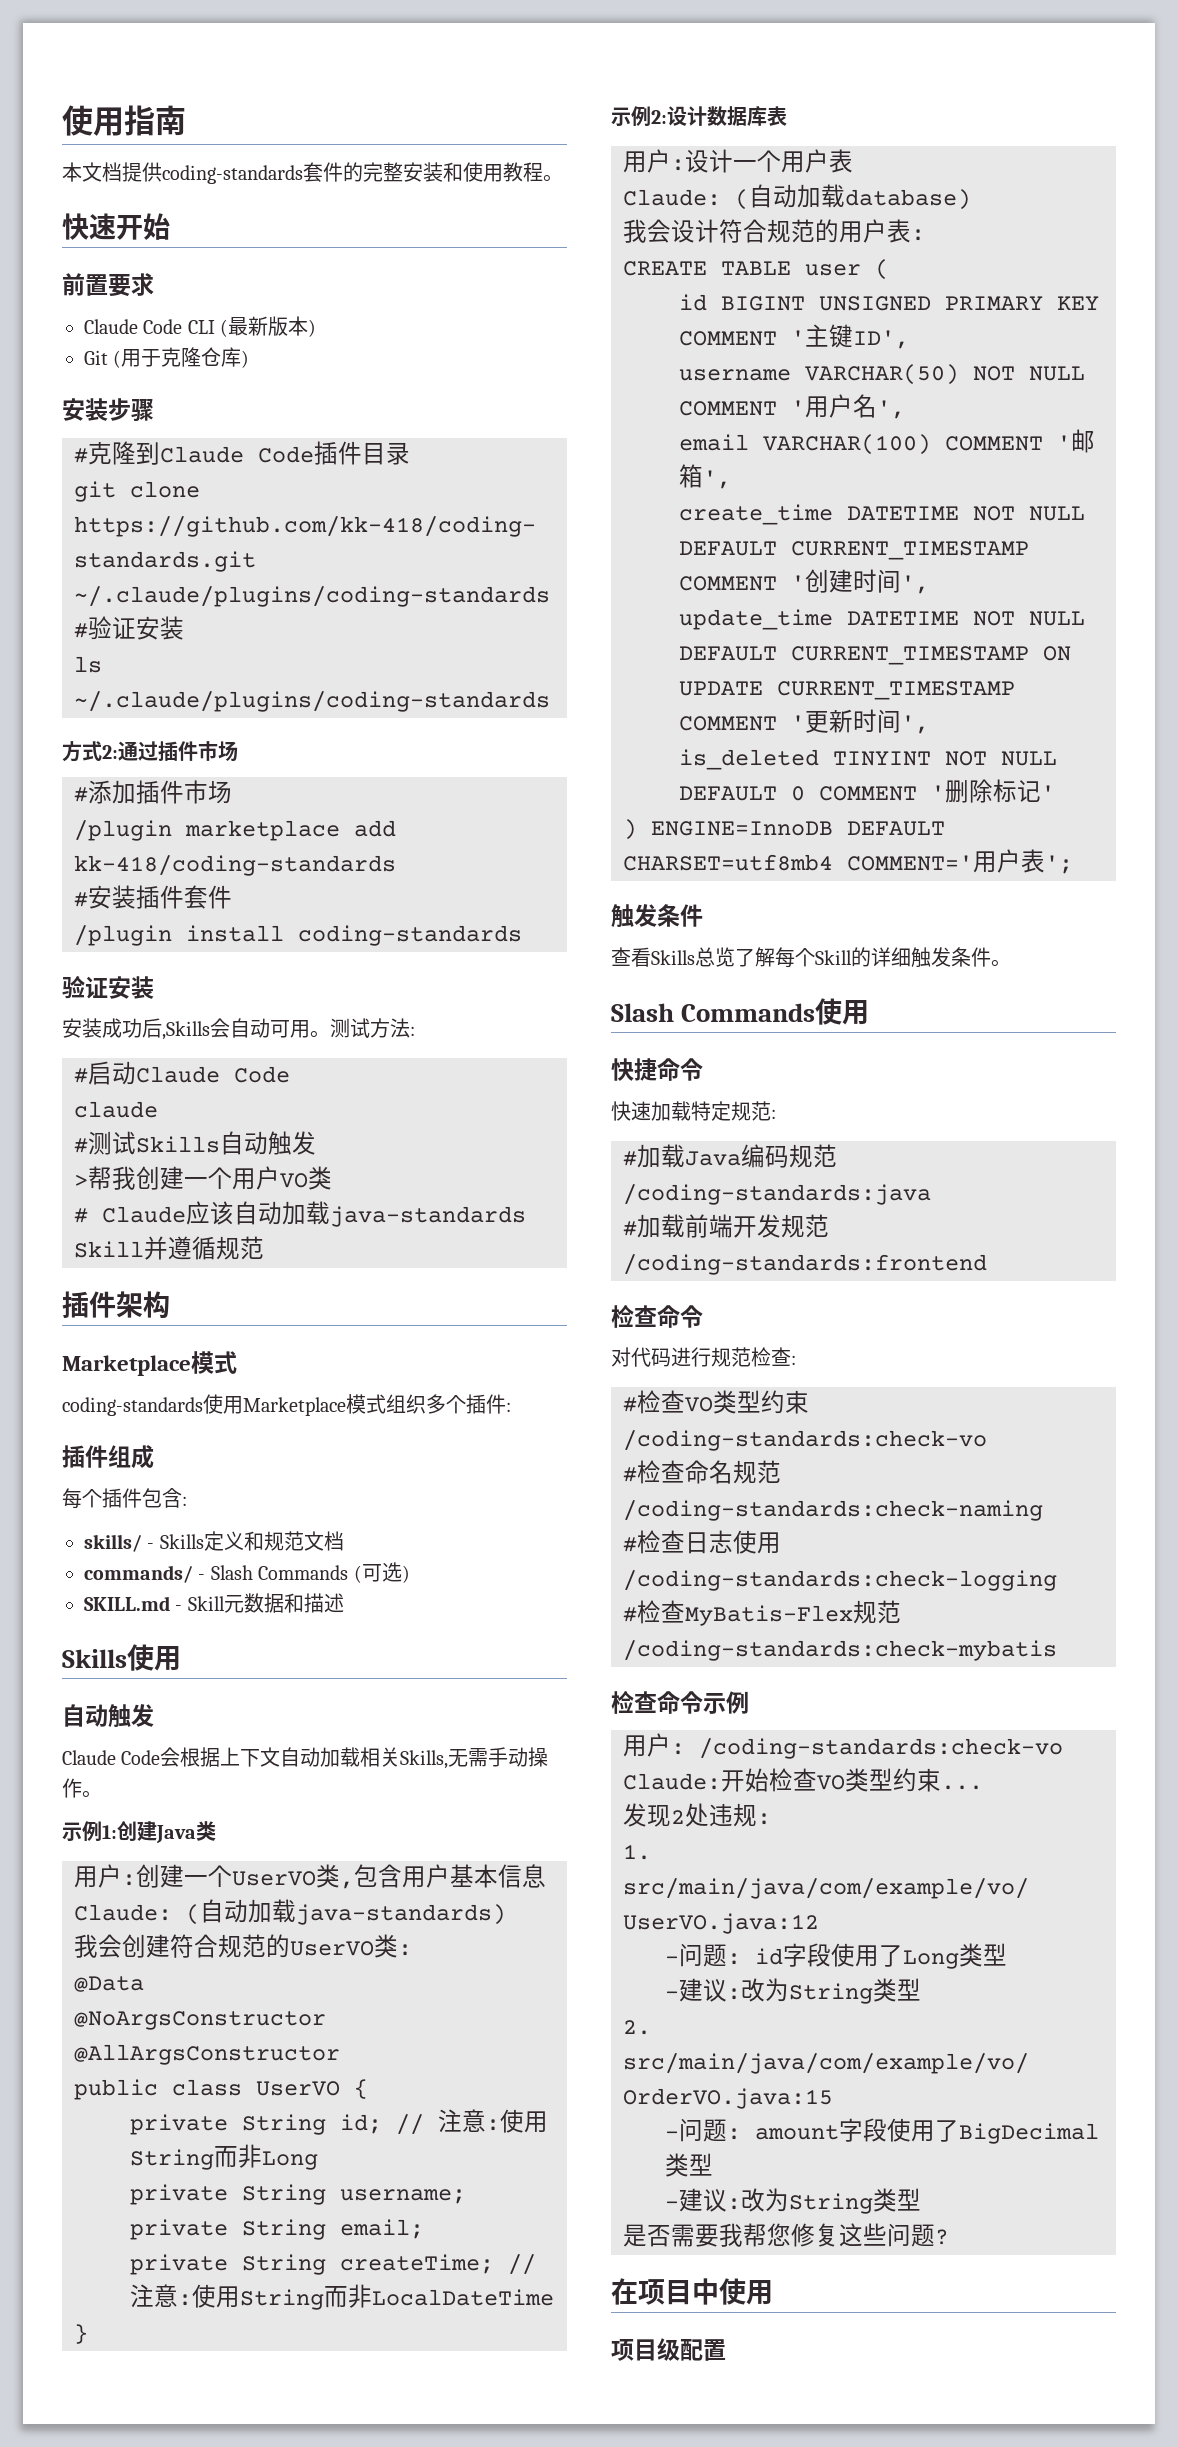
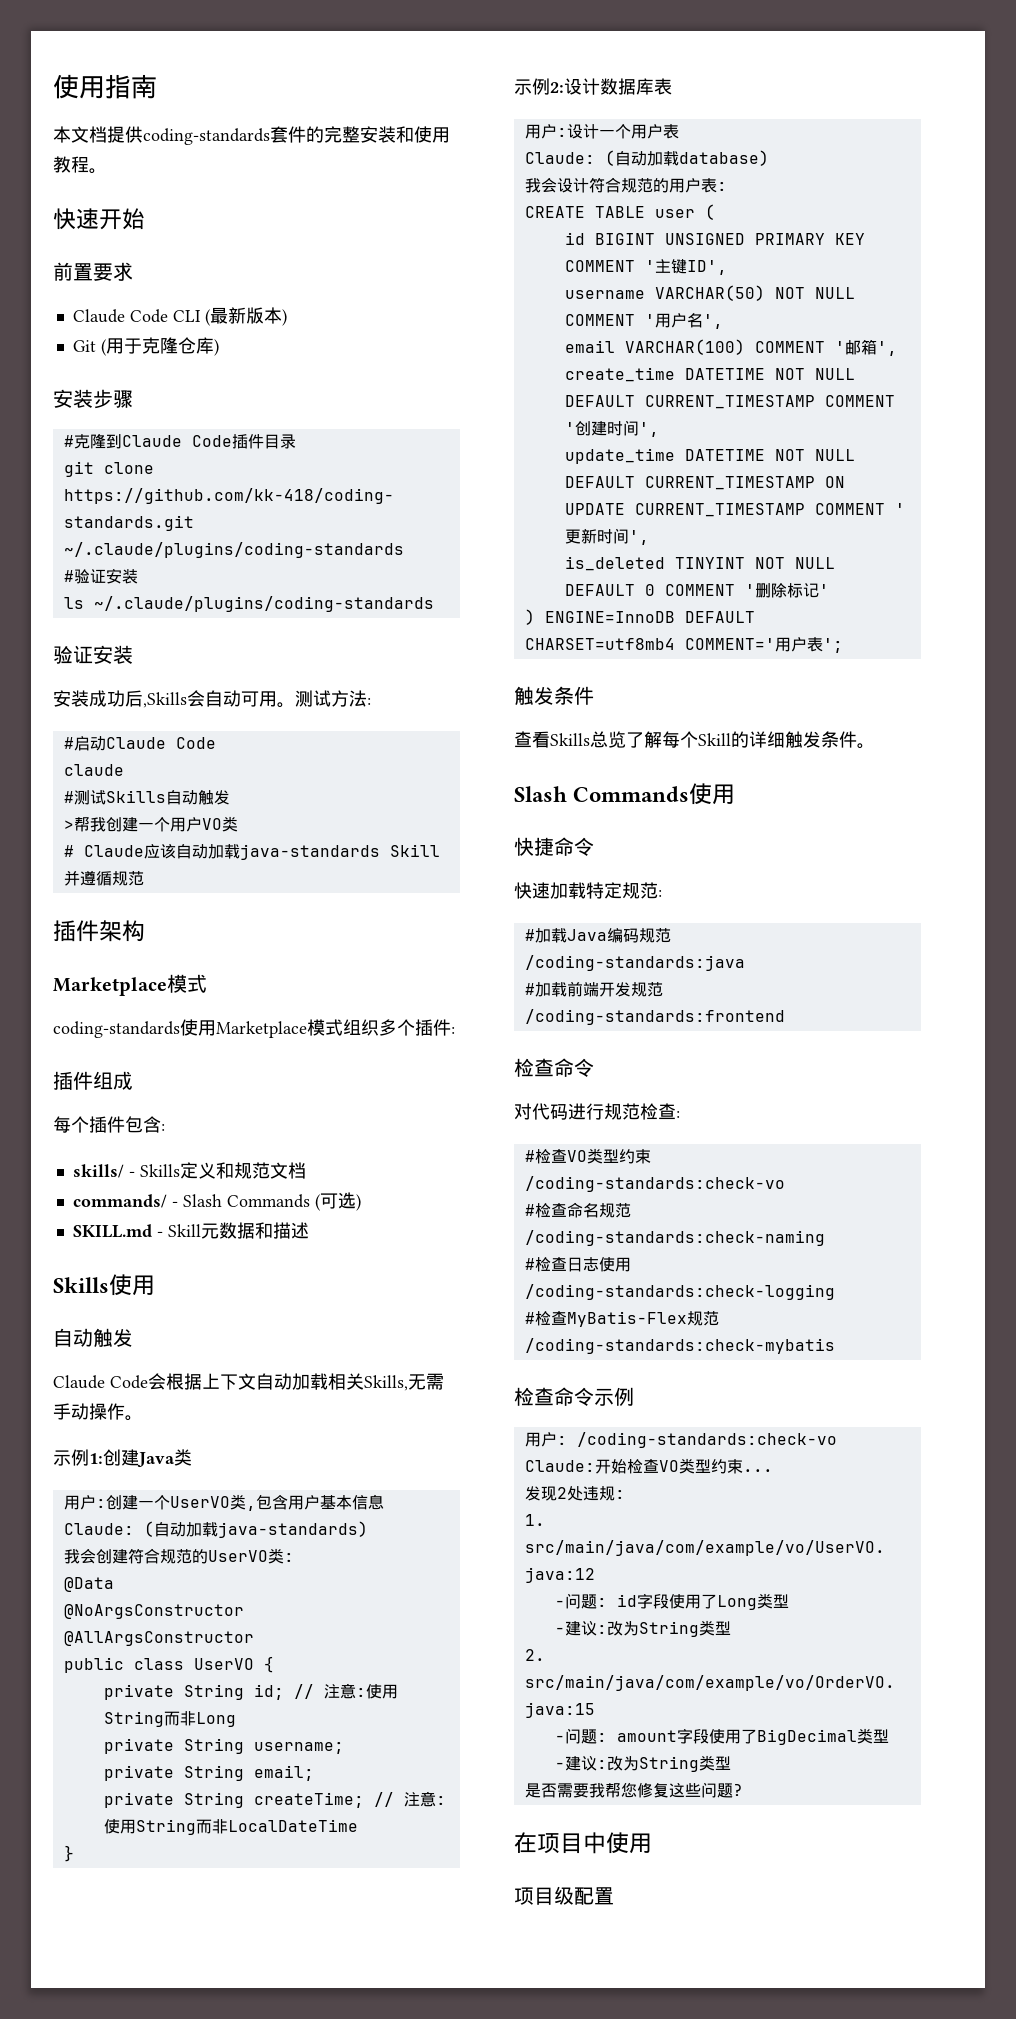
[62,741,238,762] [74,780,232,804] [74,820,396,841] [74,855,396,876] [74,885,232,909] [74,925,522,946] // 方式2:通过插件市场 // #添加插件市场 // /plugin marketplace add kk-418/coding-standards // #安装插件套件 // /plugin install coding-standards -> (434, 604) none

